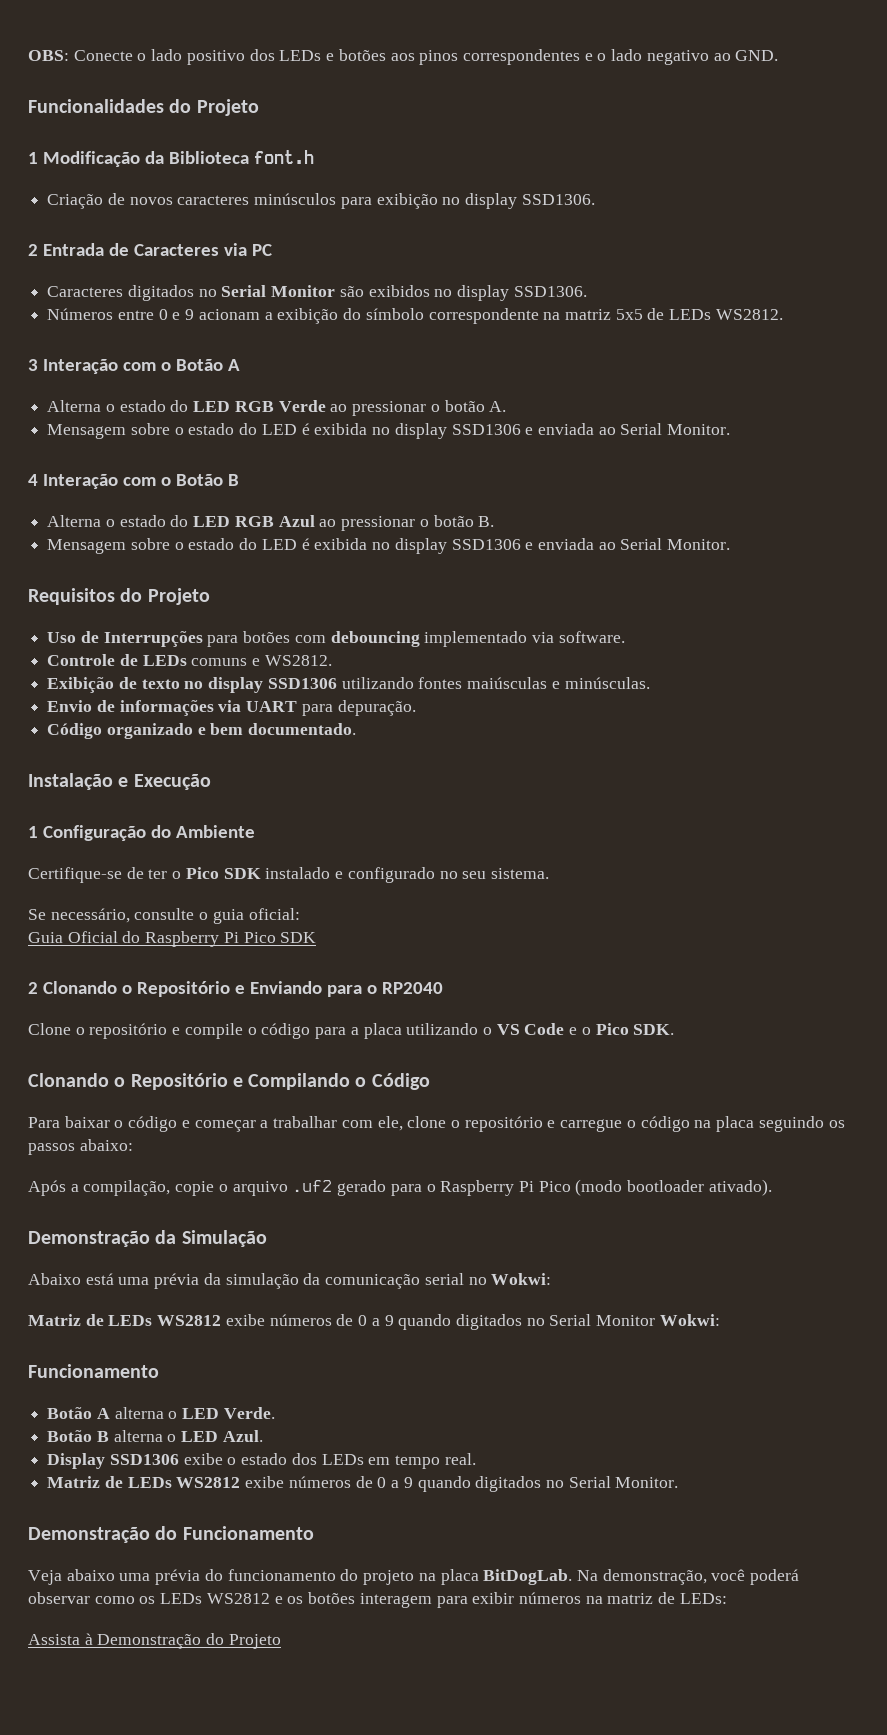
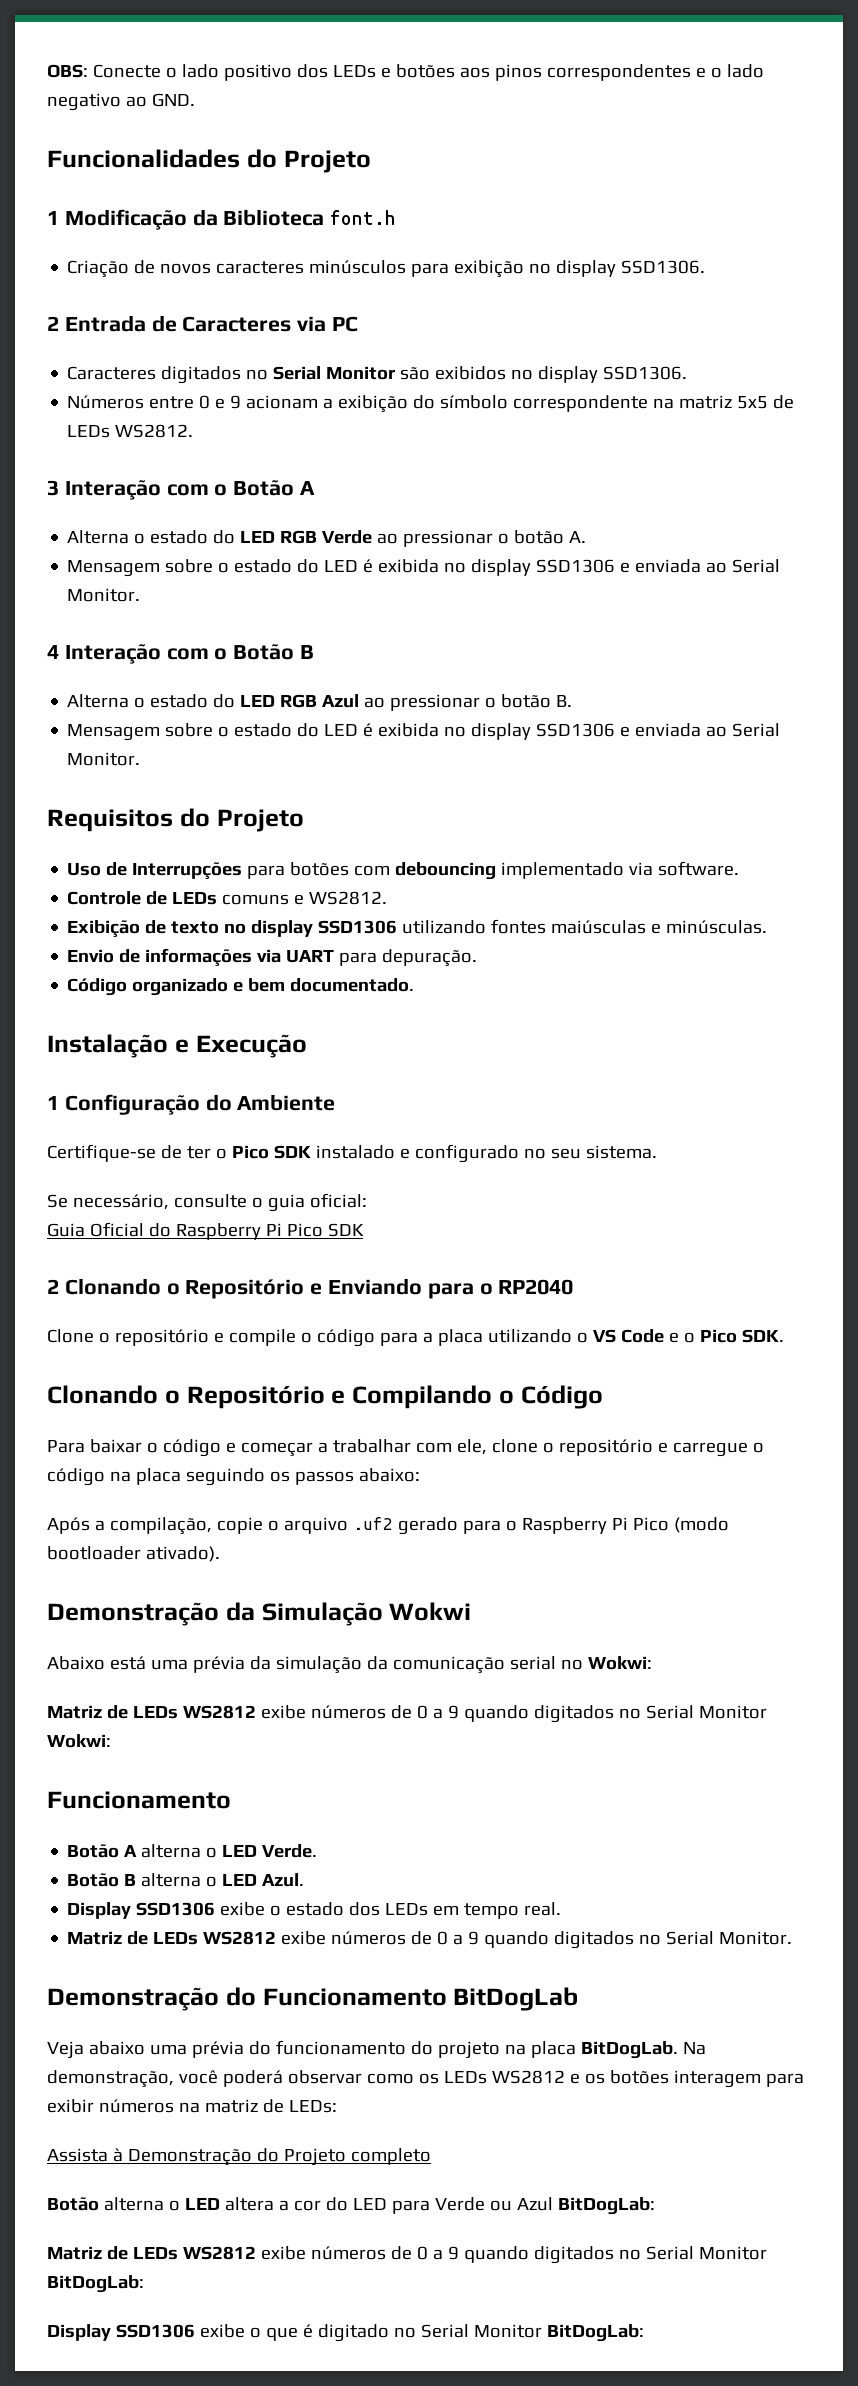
(267, 1238) none -> [389,1602,472,1621] Wokwi
(314, 1533) none -> [453,1987,579,2011] BitDogLab
(281, 1641) none -> [350,2148,431,2165] [47,2197,655,2215] [47,2246,767,2264] [47,2275,144,2293] [47,2324,644,2342] completo // Botão alterna o LED altera a cor do LED para Verde ou Azul BitDogLab: // Matriz de LEDs WS2812 exibe números de 0 a 9 quando digitados no Serial Monitor BitDogLab: // Display SSD1306 exibe o que é digitado no Serial Monitor BitDogLab:

